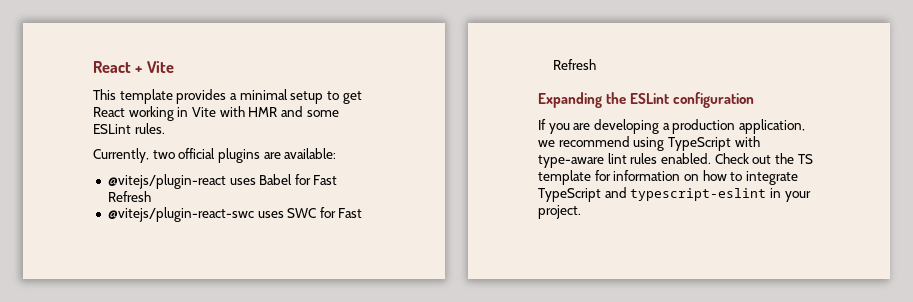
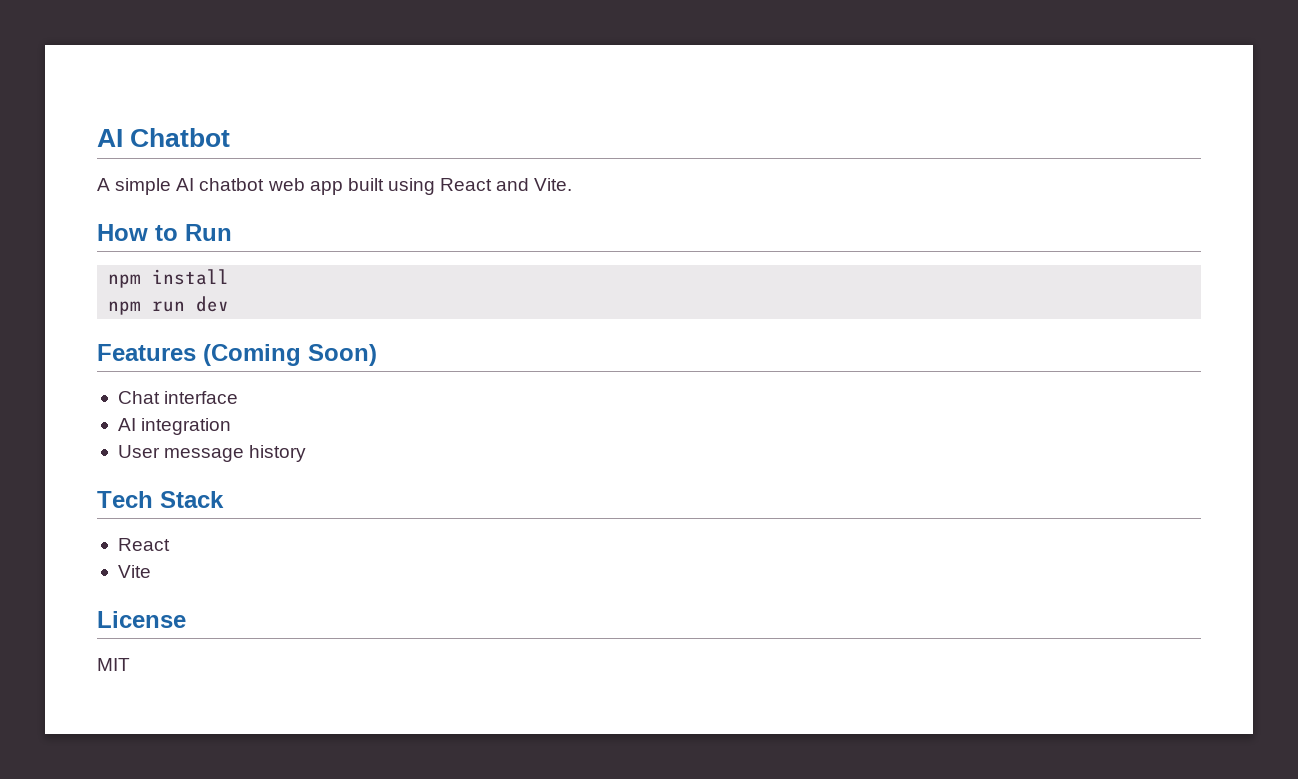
[93,61,174,73] [93,89,362,104] [93,106,339,121] [93,123,165,134] [93,148,337,163] [107,174,338,189] [107,191,151,202] [107,207,363,222] [552,59,596,70] [538,92,755,108] [538,119,805,134] [538,136,760,151] [538,153,813,168] [538,170,798,185] [538,187,811,202] [538,205,581,219] React + Vite // This template provides a minimal setup to get React working in Vite with HMR and some ESLint rules. // Currently, two official plugins are available: // @vitejs/plugin-react uses Babel for Fast Refresh // @vitejs/plugin-react-swc uses SWC for Fast Refresh // Expanding the ESLint configuration // If you are developing a production application, we recommend using TypeScript with type-aware lint rules enabled. Check out the TS template for information on how to integrate TypeScript and typescript-eslint in your project. -> [97,128,231,147] [97,178,573,195] [97,224,232,241] [108,269,230,288] [108,296,230,315] [97,344,377,366] [117,391,239,404] [117,418,232,435] [117,445,307,462] [97,491,224,508] [117,538,170,551] [117,565,151,578] [97,611,186,628] [97,658,130,671] AI Chatbot // A simple AI chatbot web app built using React and Vite. // How to Run // npm install // npm run dev // Features (Coming Soon) // Chat interface // AI integration // User message history // Tech Stack // React // Vite // License // MIT

